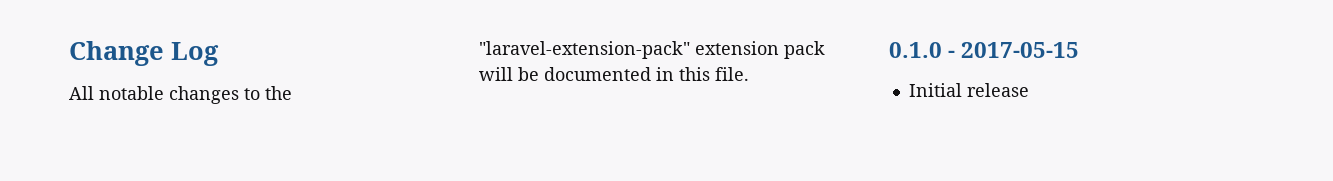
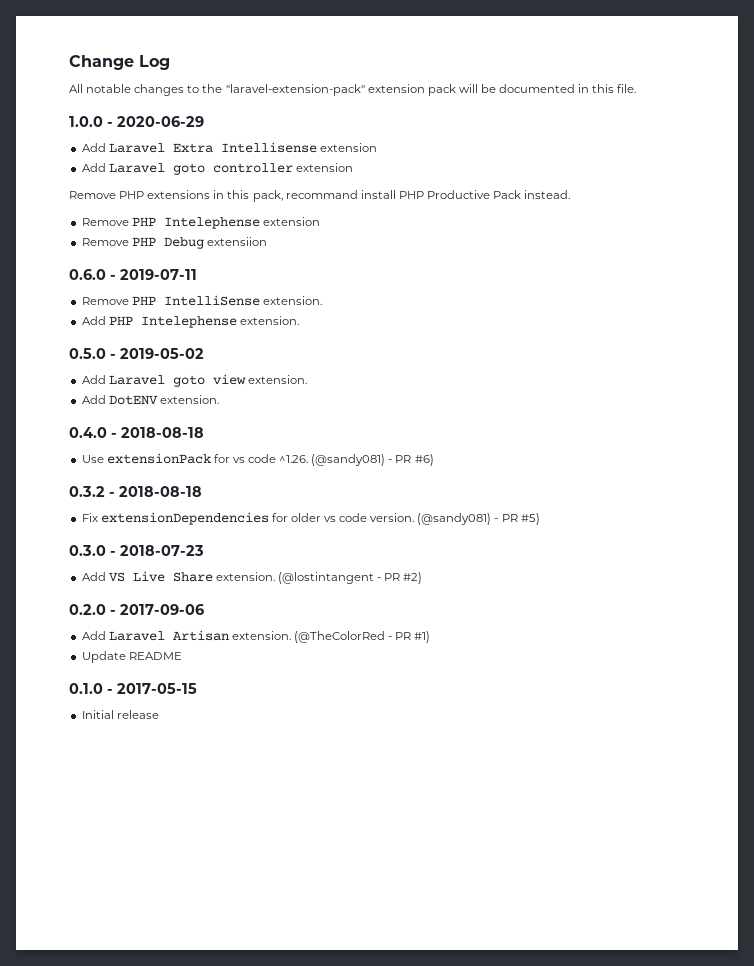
(749, 74) none -> [69,116,204,127] [81,142,377,153] [81,163,353,175] [69,190,571,202] [81,217,320,229] [81,237,267,249] [69,269,197,280] [81,295,322,306] [81,316,299,328] [69,348,204,359] [81,374,307,387] [81,395,219,405] [69,427,204,438] [81,453,434,466] [69,486,202,497] [81,512,540,525] [69,545,204,556] [81,571,423,584] [69,604,204,615] [81,630,431,643] [81,651,182,663] // 1.0.0 - 2020-06-29 // Add Laravel Extra Intellisense extension // Add Laravel goto controller extension // Remove PHP extensions in this pack, recommand install PHP Productive Pack instead. // Remove PHP Intelephense extension // Remove PHP Debug extensiion // 0.6.0 - 2019-07-11 // Remove PHP IntelliSense extension. // Add PHP Intelephense extension. // 0.5.0 - 2019-05-02 // Add Laravel goto view extension. // Add DotENV extension. // 0.4.0 - 2018-08-18 // Use extensionPack for vs code ^1.26. (@sandy081) - PR #6) // 0.3.2 - 2018-08-18 // Fix extensionDependencies for older vs code version. (@sandy081) - PR #5) // 0.3.0 - 2018-07-23 // Add VS Live Share extension. (@lostintangent - PR #2) // 0.2.0 - 2017-09-06 // Add Laravel Artisan extension. (@TheColorRed - PR #1) // Update README

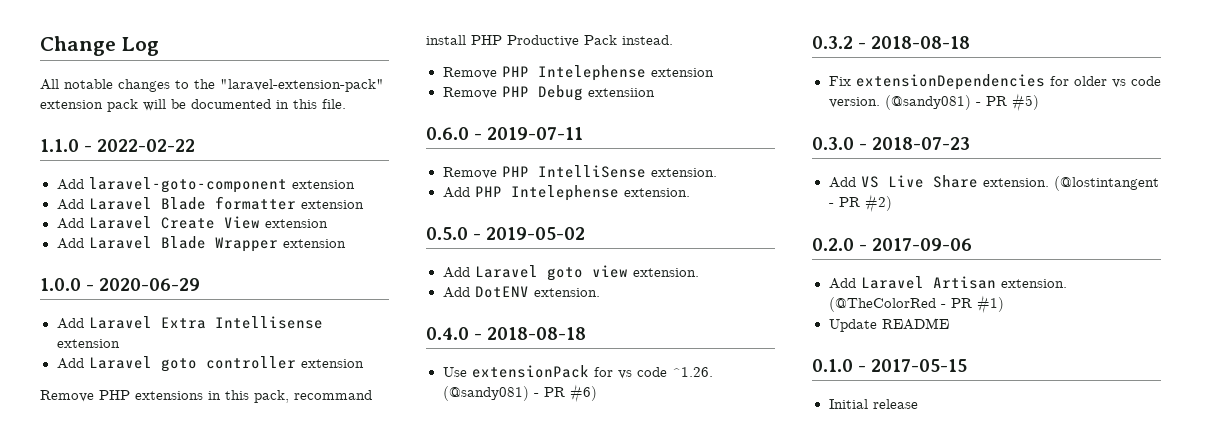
(637, 88) none -> [40,139,196,152] [56,177,355,193] [56,196,364,210] [56,216,328,229] [56,236,346,252] // 1.1.0 - 2022-02-22 // Add laravel-goto-component extension // Add Laravel Blade formatter extension // Add Laravel Create View extension // Add Laravel Blade Wrapper extension

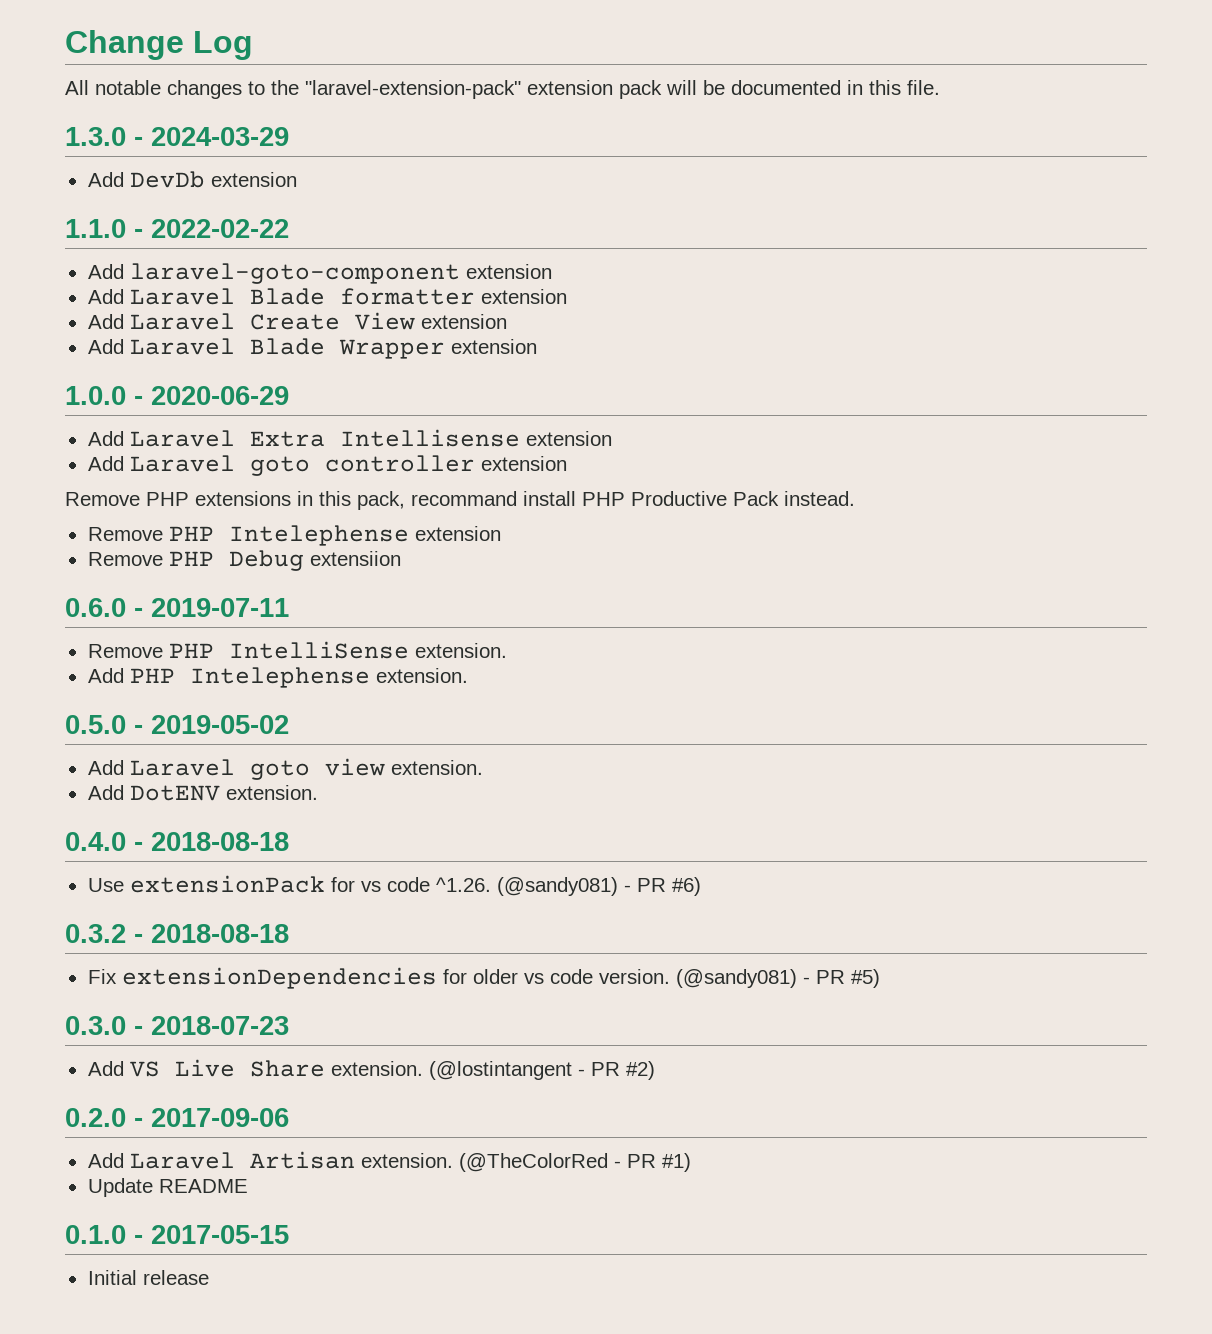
(346, 104) none -> [65,127,289,146] [87,171,297,188] // 1.3.0 - 2024-03-29 // Add DevDb extension

